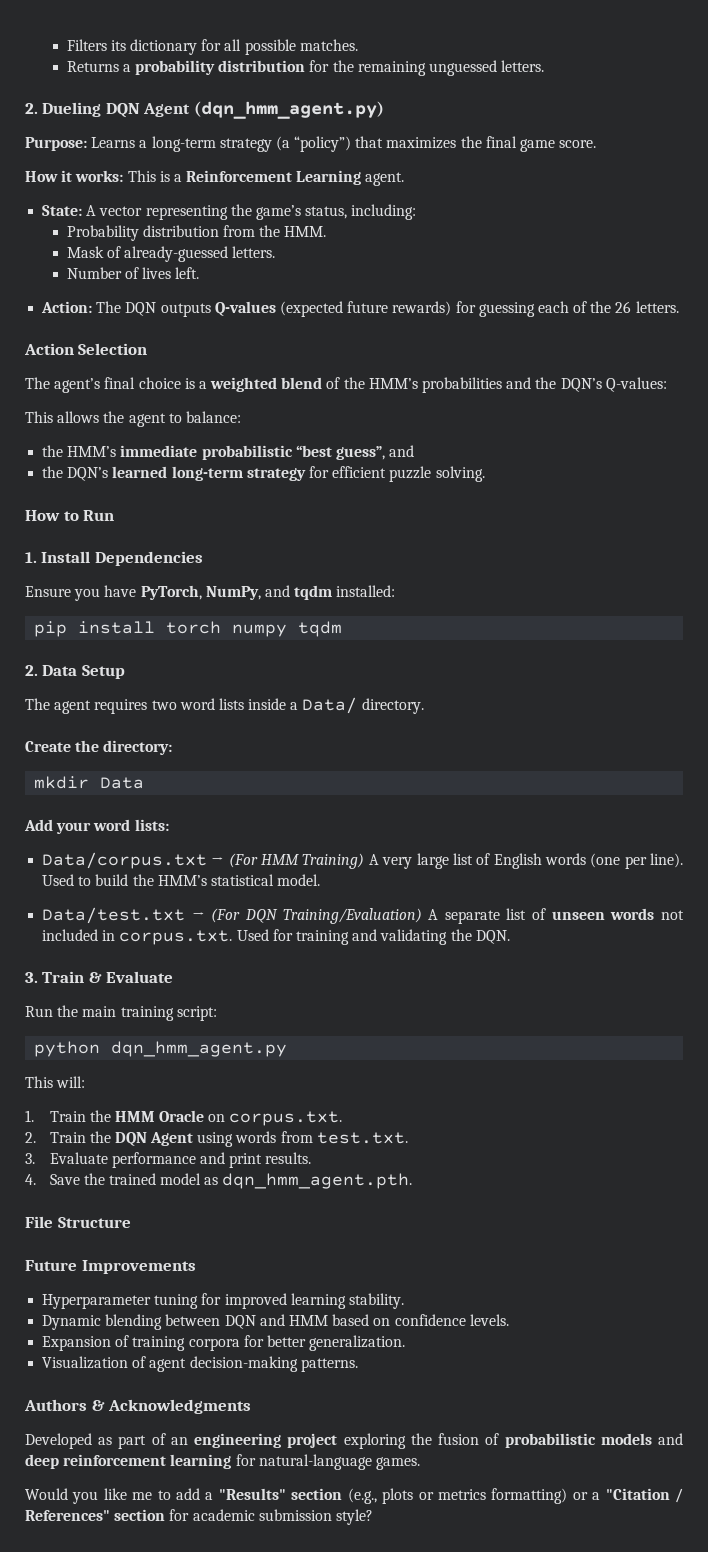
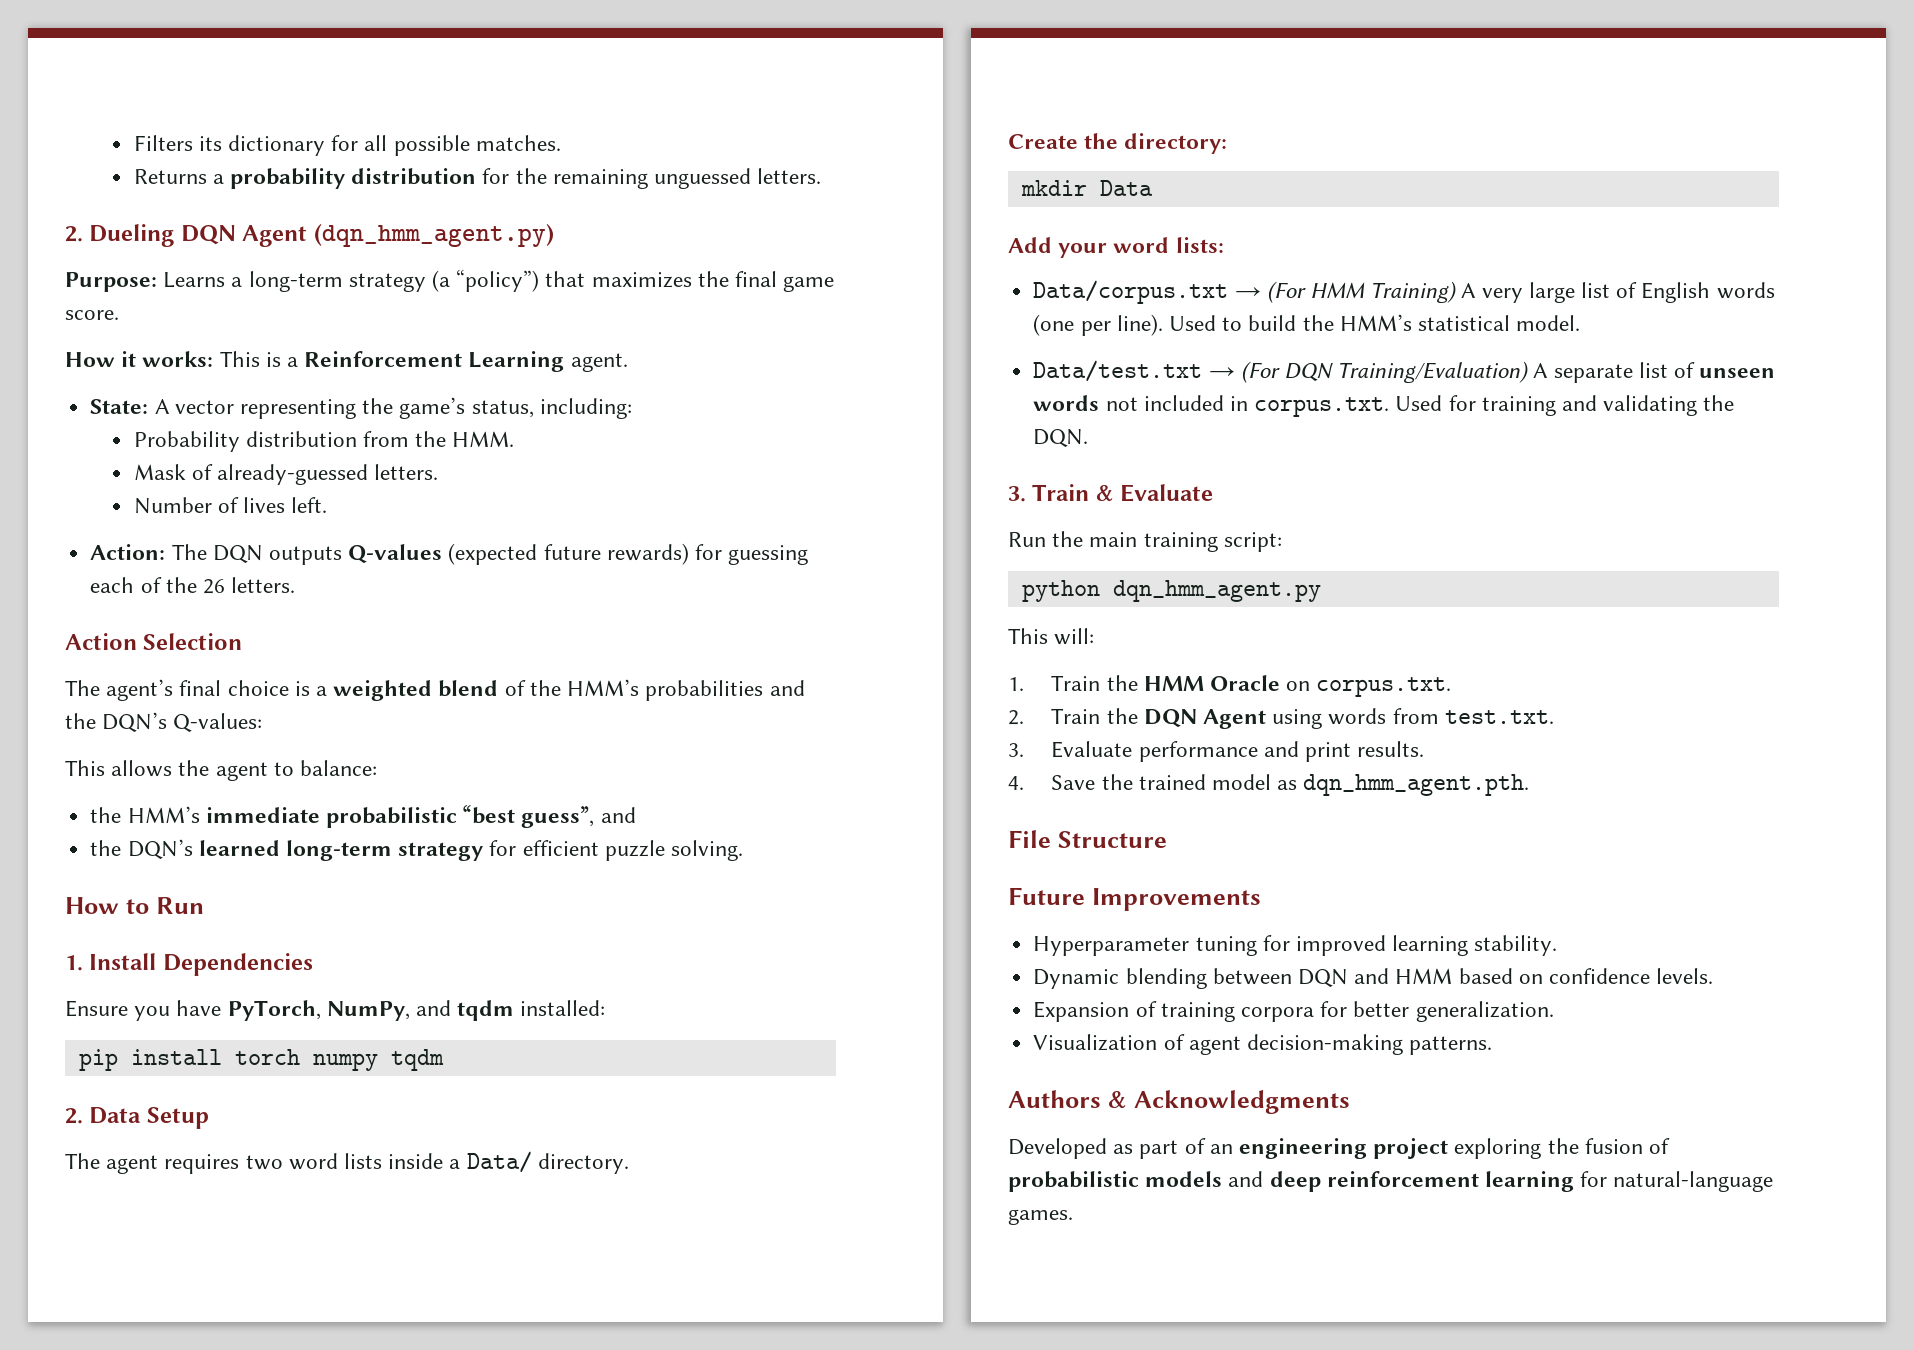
[25,1488,683,1504] [25,1509,373,1525] // Would you like me to add a "Results" section (e.g., plots or metrics formatting) or a "Citation / References" section for academic submission style? -> (1073, 1217) none

